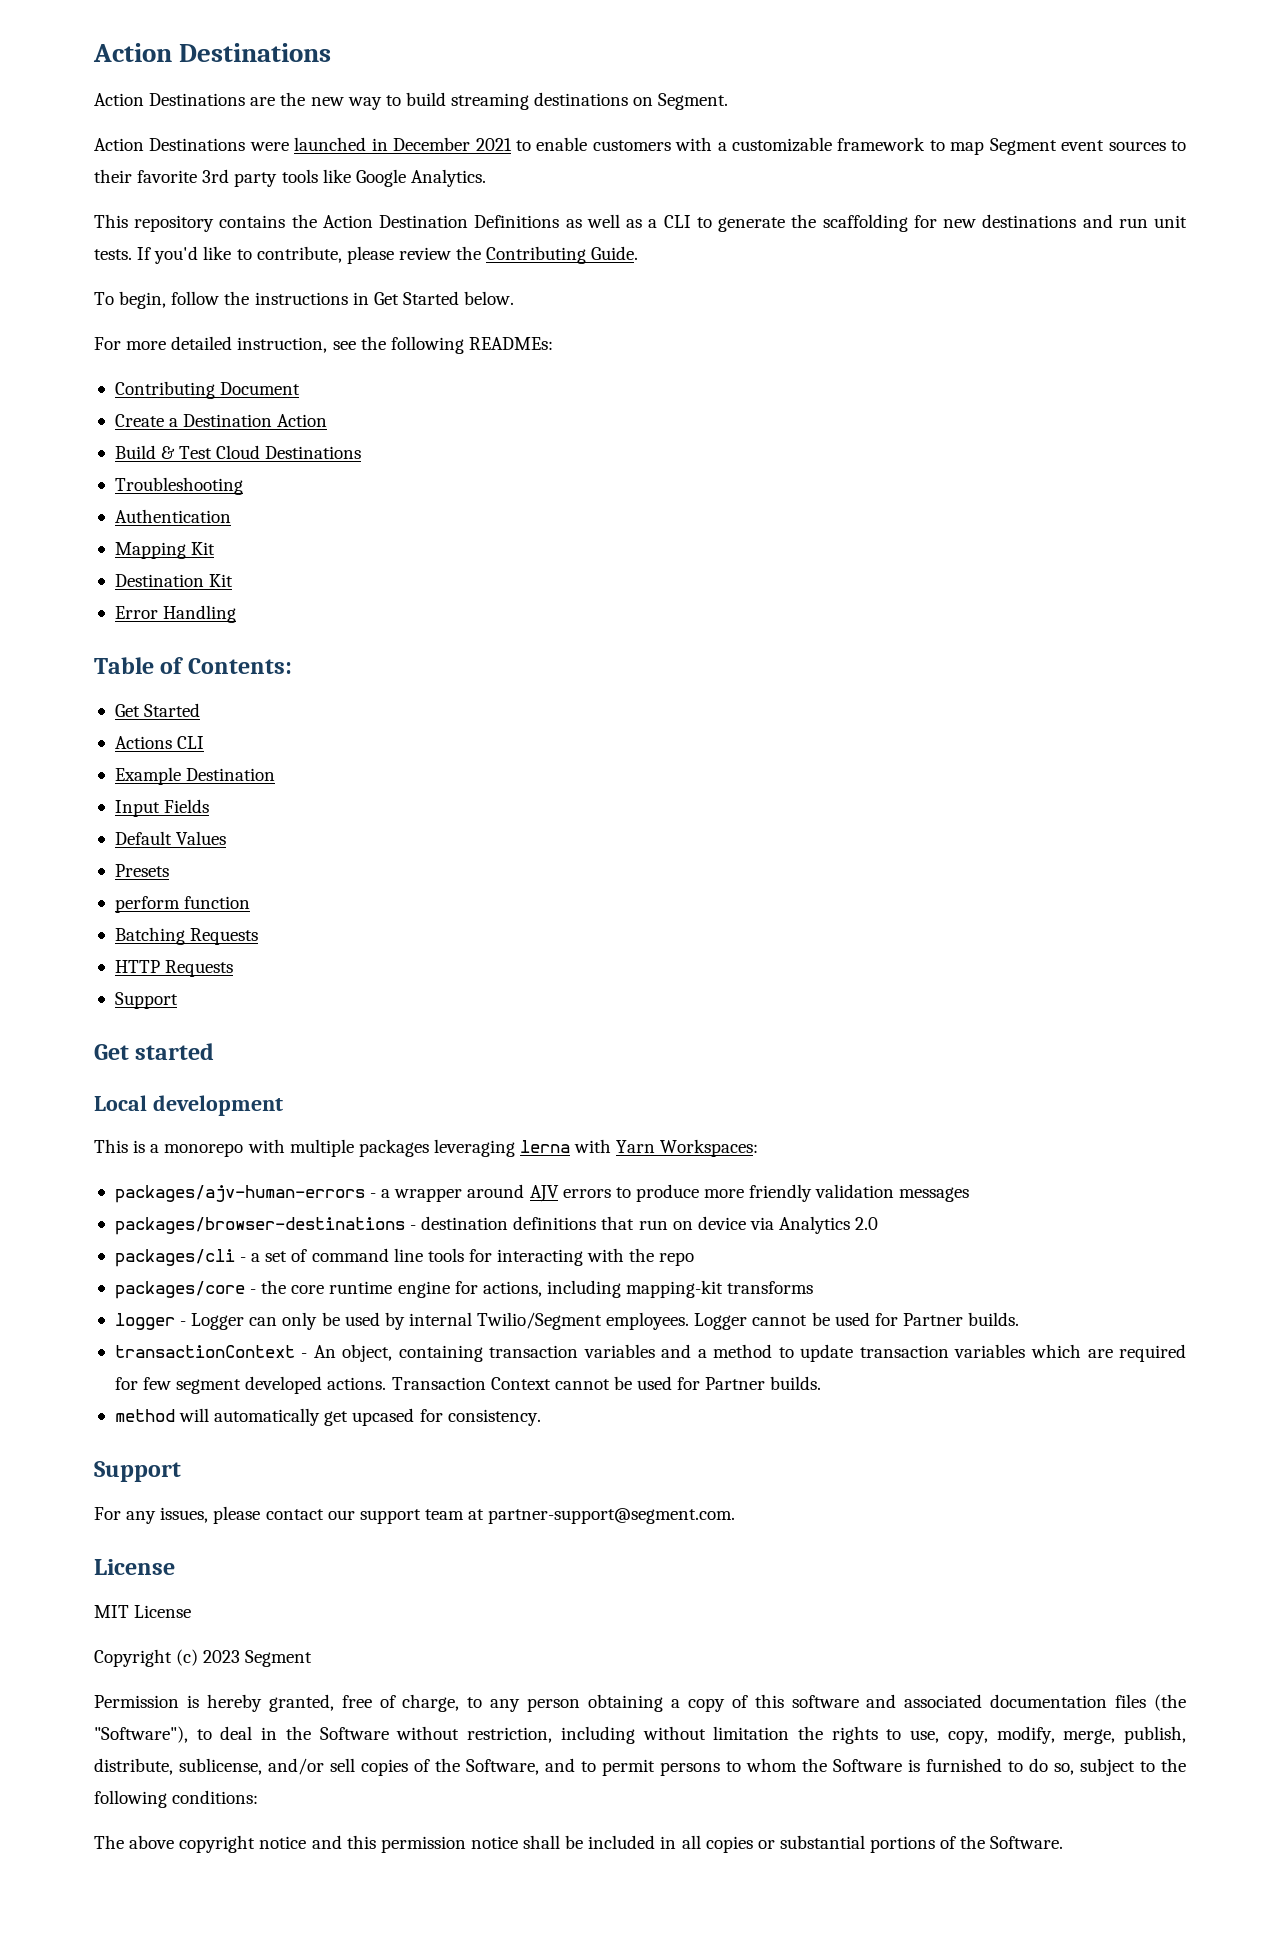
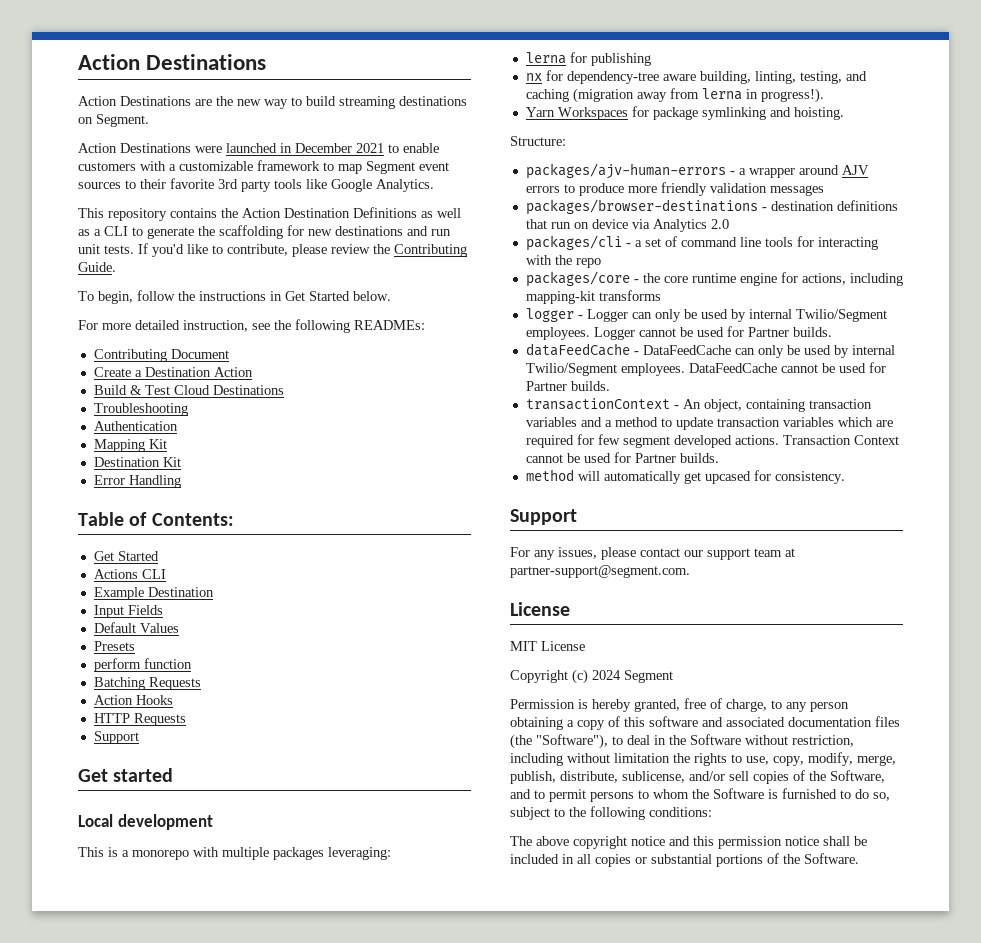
(259, 936) none -> [93,695,173,705] // Action Hooks
[433,1139,759,1157] leveraging lerna with Yarn Workspaces: -> [328,847,391,860] [525,52,651,66] [525,70,867,84] [525,88,824,103] [525,106,844,120] [510,136,566,146] leveraging: // lerna for publishing // nx for dependency-tree aware building, linting, testing, and caching (migration away from lerna in progress!). // Yarn Workspaces for package symlinking and hoisting. // Structure:
(1020, 1319) none -> [525,343,895,358] [525,362,886,376] [525,381,610,391] // dataFeedCache - DataFeedCache can only be used by internal Twilio/Segment employees. DataFeedCache cannot be used for Partner builds.
[203,1650,241,1663] 2023 -> [592,670,621,680] 2024

